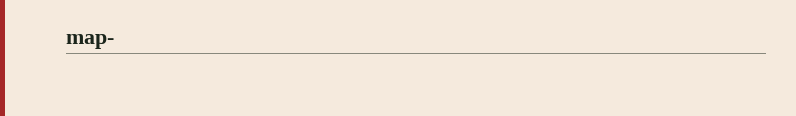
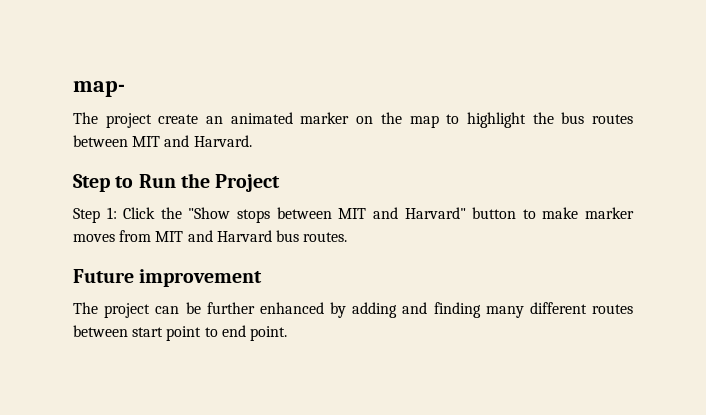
(114, 41) none -> [73,112,633,128] [73,135,252,147] [73,173,281,192] [73,207,635,223] [73,230,348,242] [73,269,263,287] [73,302,634,318] [73,325,287,341] // The project create an animated marker on the map to highlight the bus routes between MIT and Harvard. // Step to Run the Project // Step 1: Click the "Show stops between MIT and Harvard" button to make marker moves from MIT and Harvard bus routes. // Future improvement // The project can be further enhanced by adding and finding many different routes between start point to end point.

